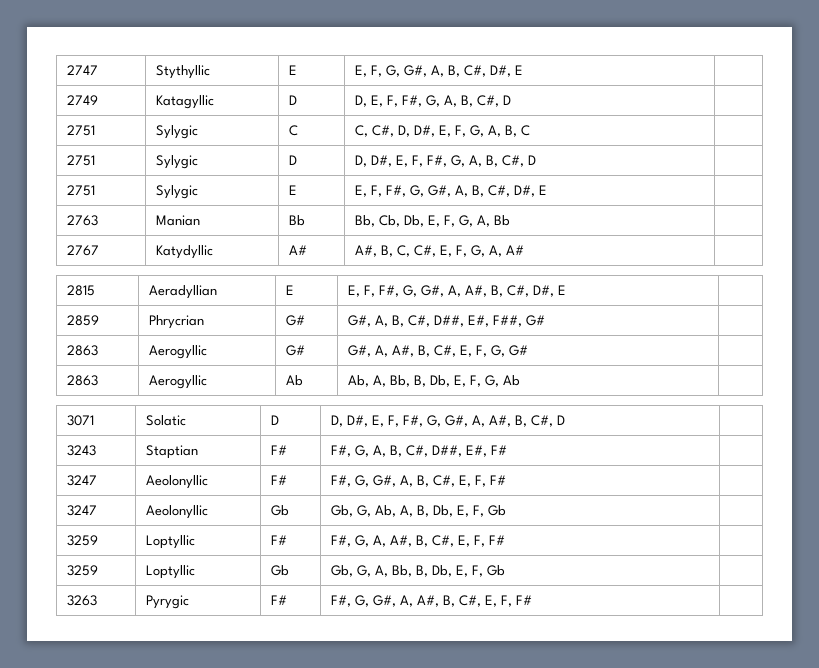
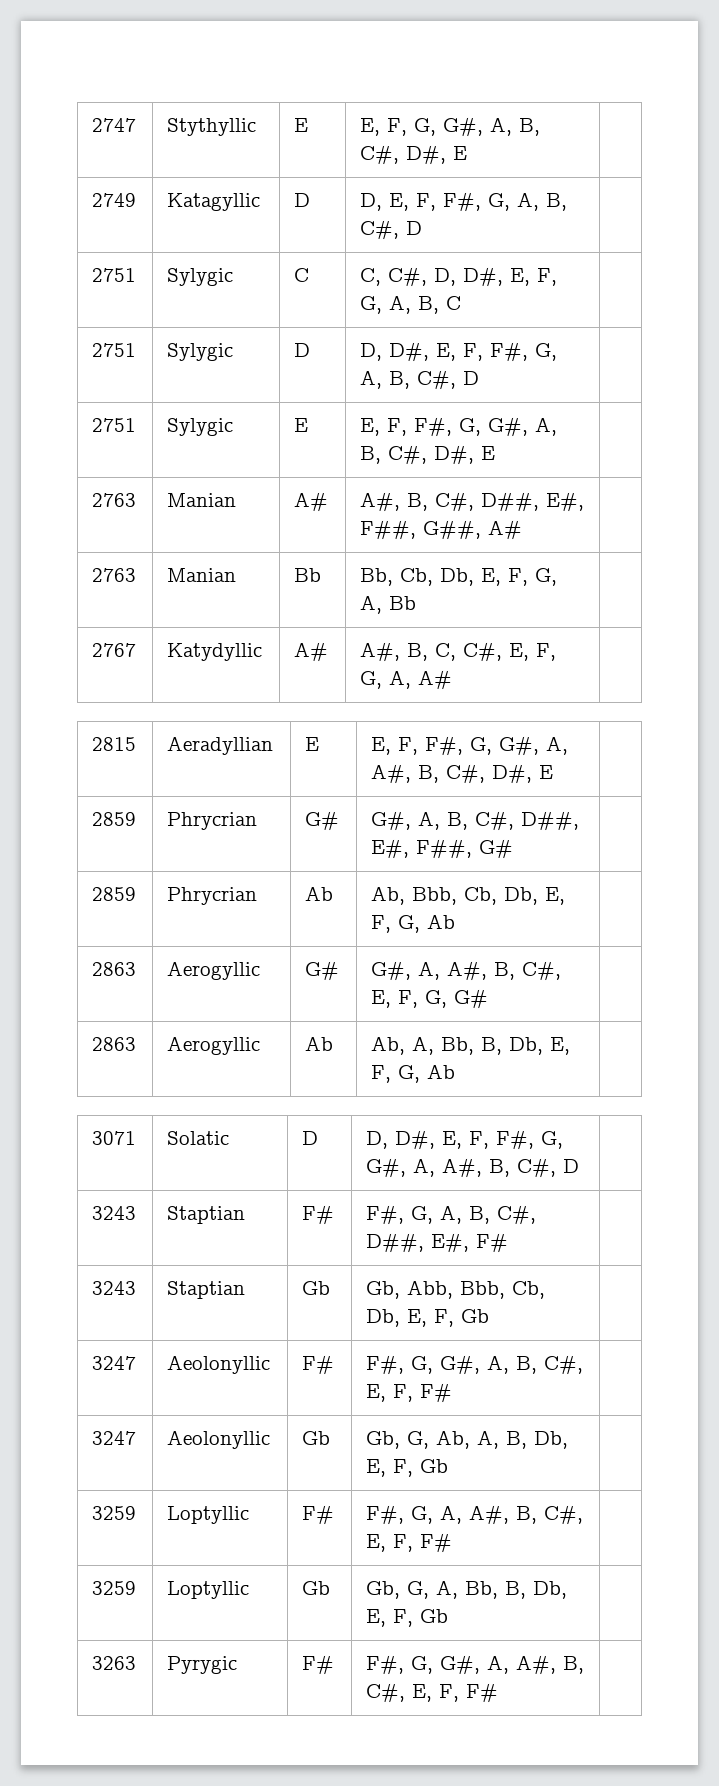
(547, 190) none -> [92,493,137,507] [167,493,237,507] [294,492,329,512] [360,492,585,512] [360,520,523,540] // 2763 | Manian | A# | A#, B, C#, D##, E#, F##, G##, A# |
(545, 320) none -> [92,887,137,901] [167,887,258,905] [305,886,334,901] [371,886,566,905] [371,914,456,933] // 2859 | Phrycrian | Ab | Ab, Bbb, Cb, Db, E, F, G, Ab |
(507, 450) none -> [92,1281,137,1295] [167,1281,246,1299] [302,1281,331,1295] [366,1280,546,1299] [366,1309,490,1327] // 3243 | Staptian | Gb | Gb, Abb, Bbb, Cb, Db, E, F, Gb |

